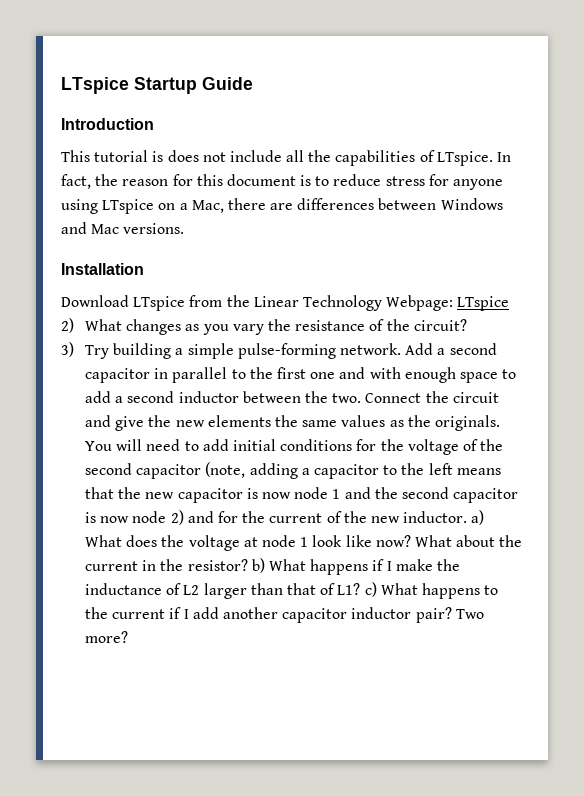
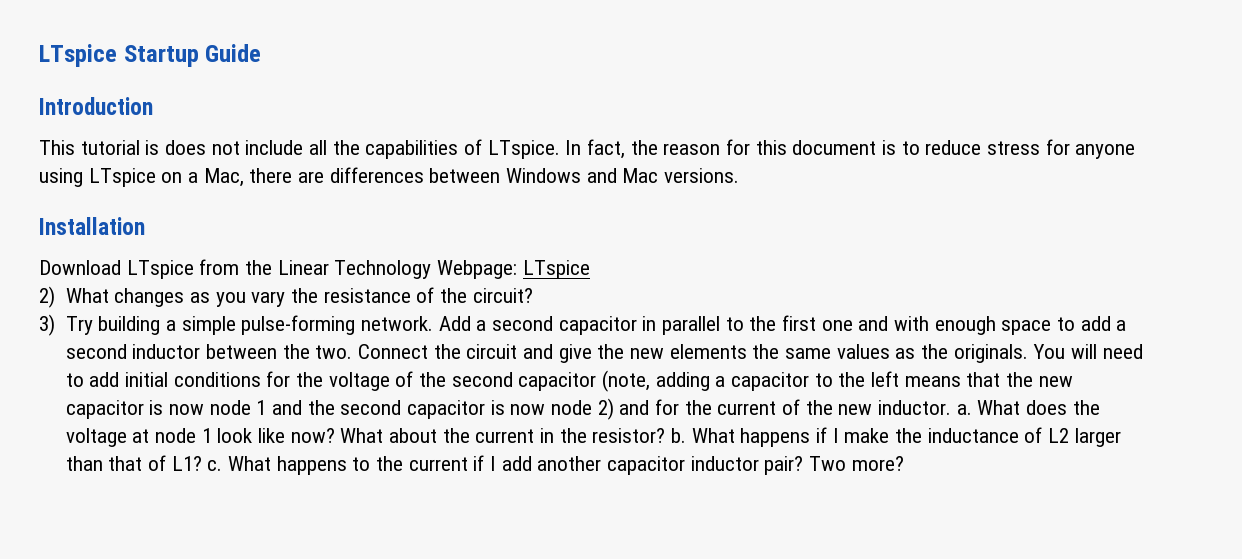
[471,510,485,525] a) -> [956,404,972,415] a.
[251,558,265,573] b) -> [670,428,686,443] b.
[364,582,377,597] c) -> [207,460,223,471] c.

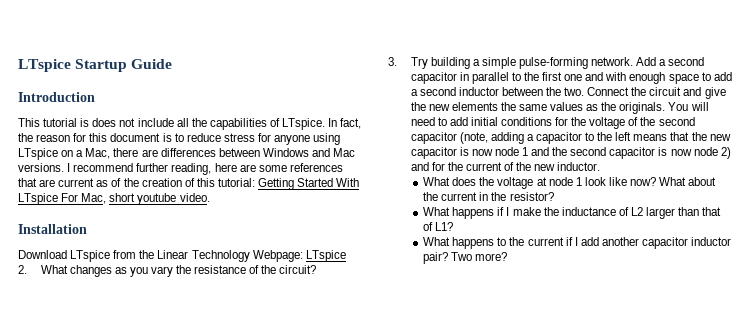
(740, 175) none -> [67,163,343,175] [18,178,360,190] [18,193,210,205] I recommend further reading, here are some references that are current as of the creation of this tutorial: Getting Started With LTspice For Mac, short youtube video.
[39,286,55,308] 2) -> [18,265,27,274] 2.
[39,314,55,336] 3) -> [388,57,397,66] 3.
[956,404,972,415] a. -> (601, 166) //
[670,428,686,443] b. -> (554, 196) //
[207,460,223,471] c. -> (454, 226) //

